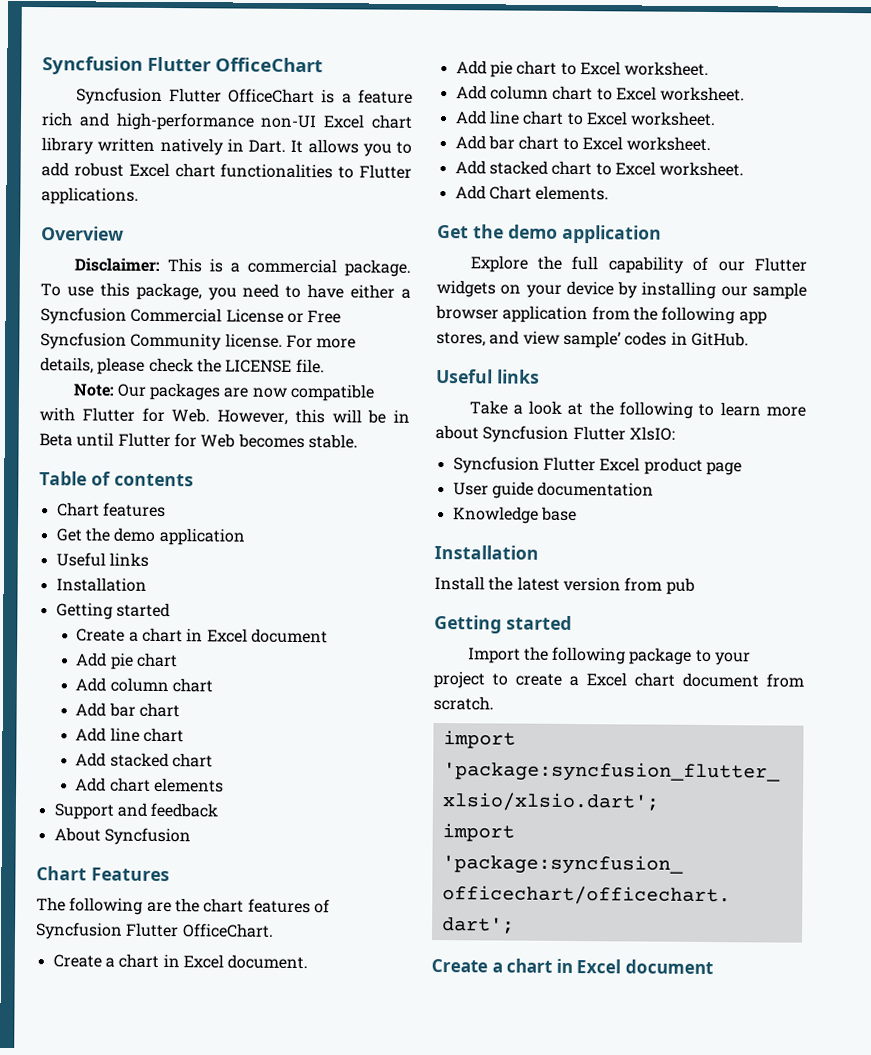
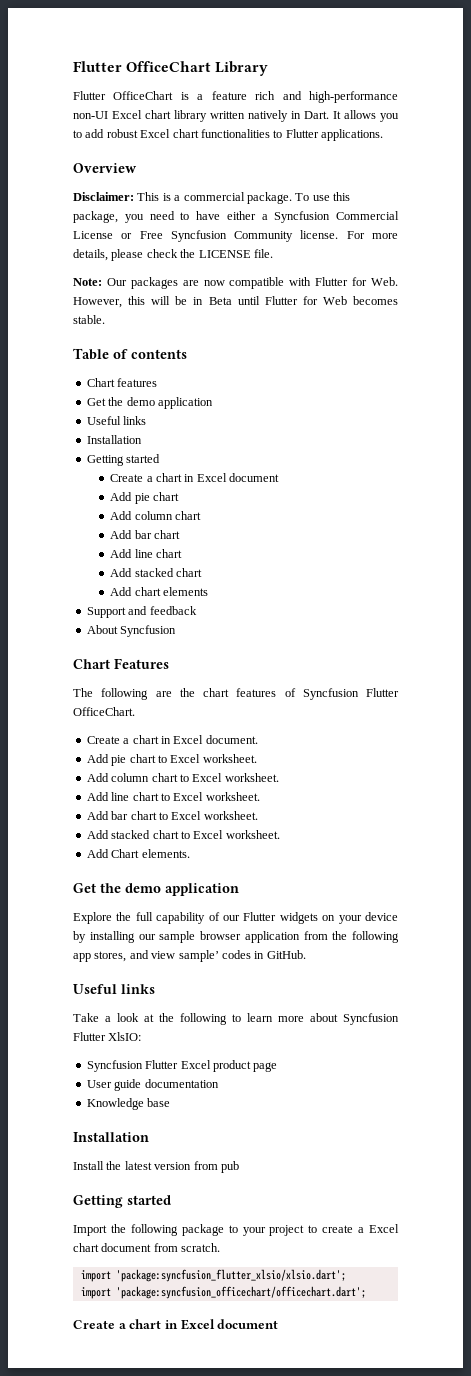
[42,56,323,75] [75,87,163,105] Syncfusion Flutter OfficeChart // Syncfusion -> [73,61,269,76] Flutter OfficeChart Library //

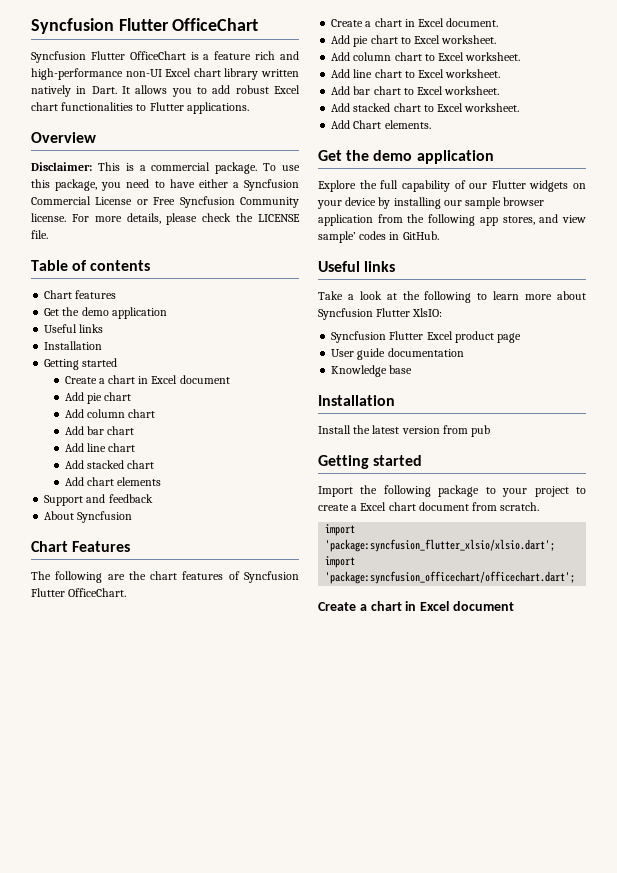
[73,61,269,76] Flutter OfficeChart Library // -> [31,18,259,34] [31,51,86,63] Syncfusion Flutter OfficeChart // Syncfusion
[73,277,398,289] [73,296,398,308] [73,315,105,324] // Note: Our packages are now compatible with Flutter for Web. However, this will be in Beta until Flutter for Web becomes stable. -> (48, 234) none

